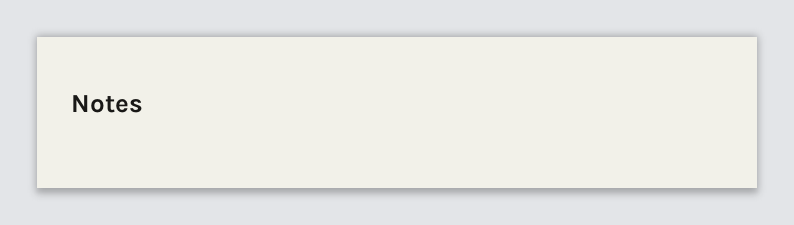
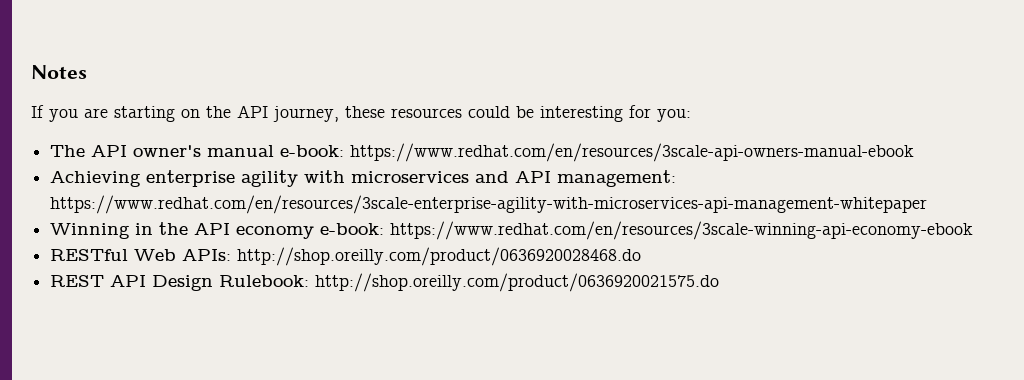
(143, 104) none -> [31,105,691,122] [50,143,915,162] [50,170,677,187] [50,195,928,214] [50,221,974,240] [50,247,642,266] [50,273,720,292] // If you are starting on the API journey, these resources could be interesting for you: // The API owner's manual e-book: https://www.redhat.com/en/resources/3scale-api-owners-manual-ebook // Achieving enterprise agility with microservices and API management: https://www.redhat.com/en/resources/3scale-enterprise-agility-with-microservices-api-management-whitepaper // Winning in the API economy e-book: https://www.redhat.com/en/resources/3scale-winning-api-economy-ebook // RESTful Web APIs: http://shop.oreilly.com/product/0636920028468.do // REST API Design Rulebook: http://shop.oreilly.com/product/0636920021575.do

